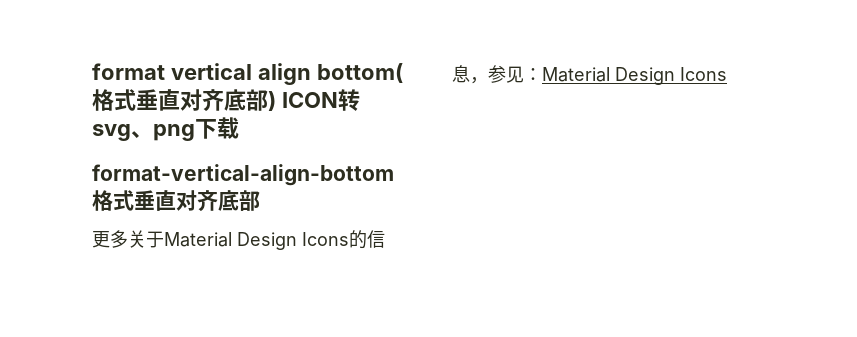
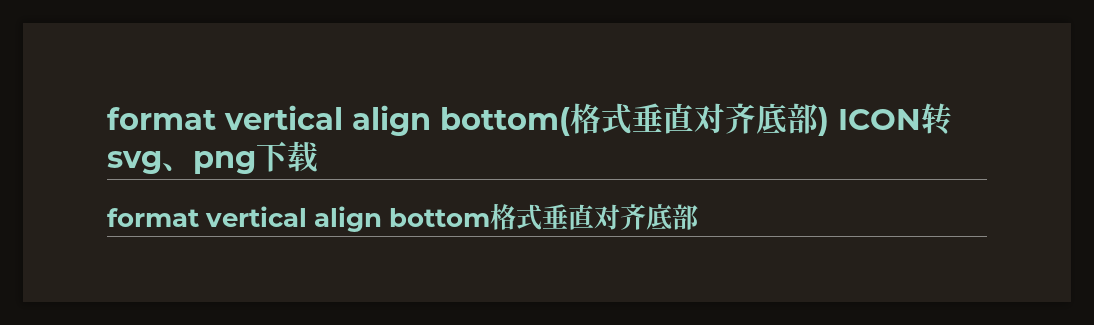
[92,164,394,186] [92,190,260,212] [92,230,385,250] [452,65,727,85] format-vertical-align-bottom格式垂直对齐底部 // 更多关于Material Design Icons的信息，参见：Material Design Icons -> [107,203,699,232] format vertical align bottom格式垂直对齐底部

